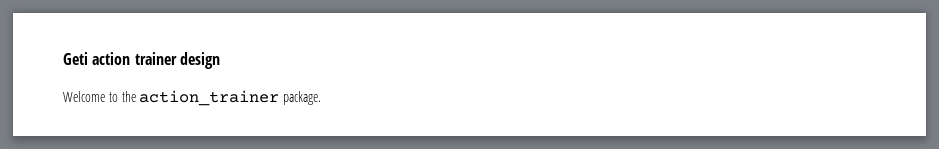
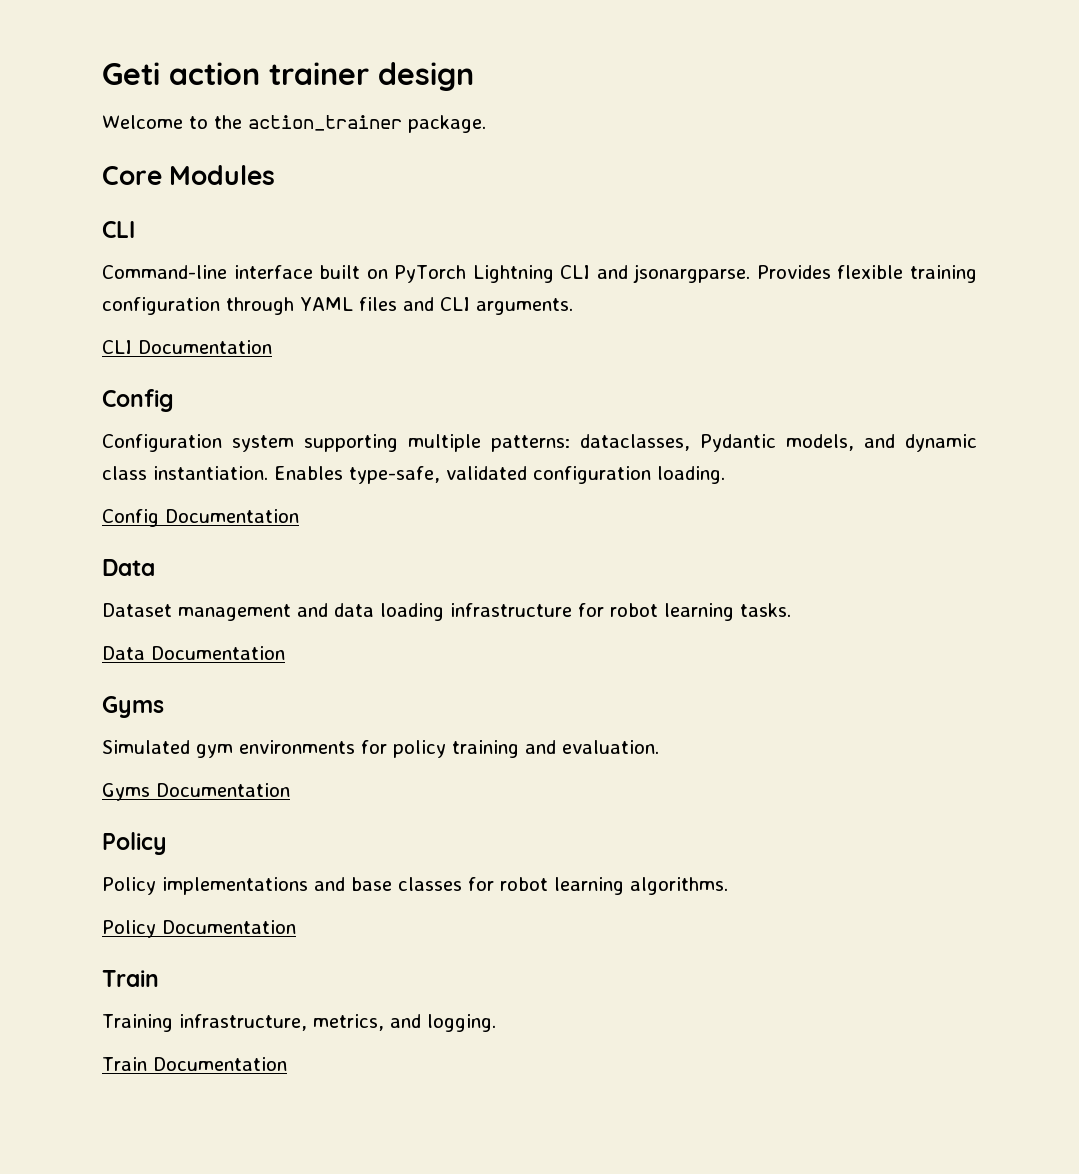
(322, 98) none -> [102,165,276,185] [102,221,135,238] [102,264,977,283] [102,297,573,315] [102,340,272,354] [102,389,174,412] [102,434,977,452] [102,466,725,484] [102,509,299,527] [102,559,155,576] [102,603,791,621] [102,646,285,660] [102,696,164,718] [102,740,659,758] [102,783,290,801] [102,832,167,855] [102,877,728,895] [102,920,296,938] [102,970,159,987] [102,1014,496,1032] [102,1057,287,1071] // Core Modules // CLI // Command-line interface built on PyTorch Lightning CLI and jsonargparse. Provides flexible training configuration through YAML files and CLI arguments. // CLI Documentation // Config // Configuration system supporting multiple patterns: dataclasses, Pydantic models, and dynamic class instantiation. Enables type-safe, validated configuration loading. // Config Documentation // Data // Dataset management and data loading infrastructure for robot learning tasks. // Data Documentation // Gyms // Simulated gym environments for policy training and evaluation. // Gyms Documentation // Policy // Policy implementations and base classes for robot learning algorithms. // Policy Documentation // Train // Training infrastructure, metrics, and logging. // Train Documentation

